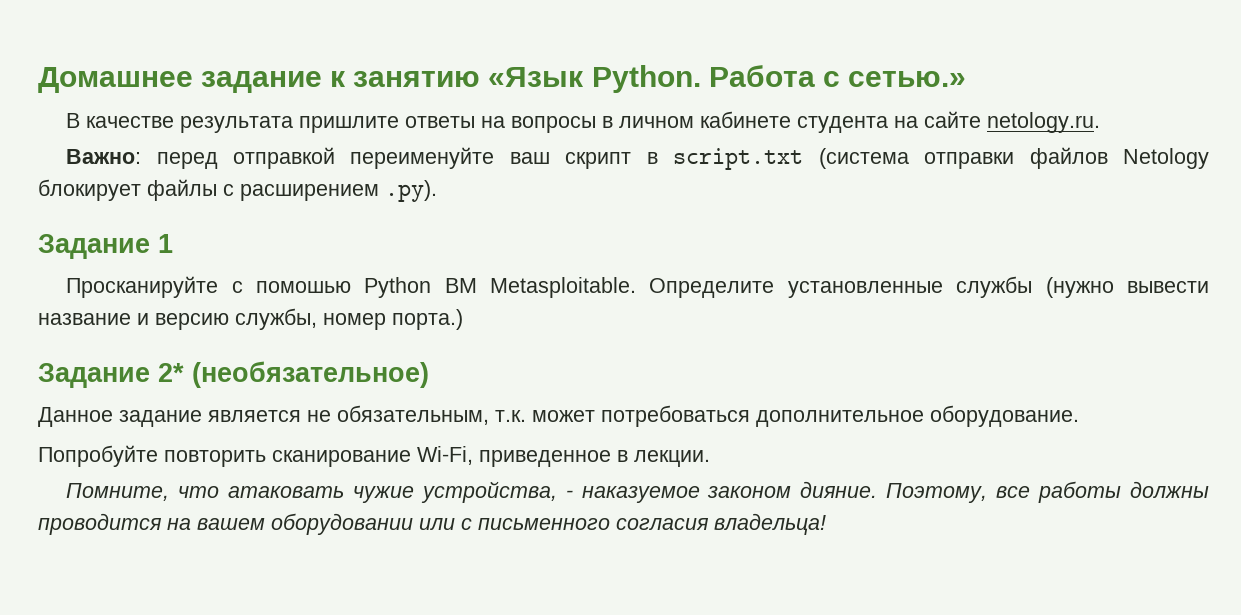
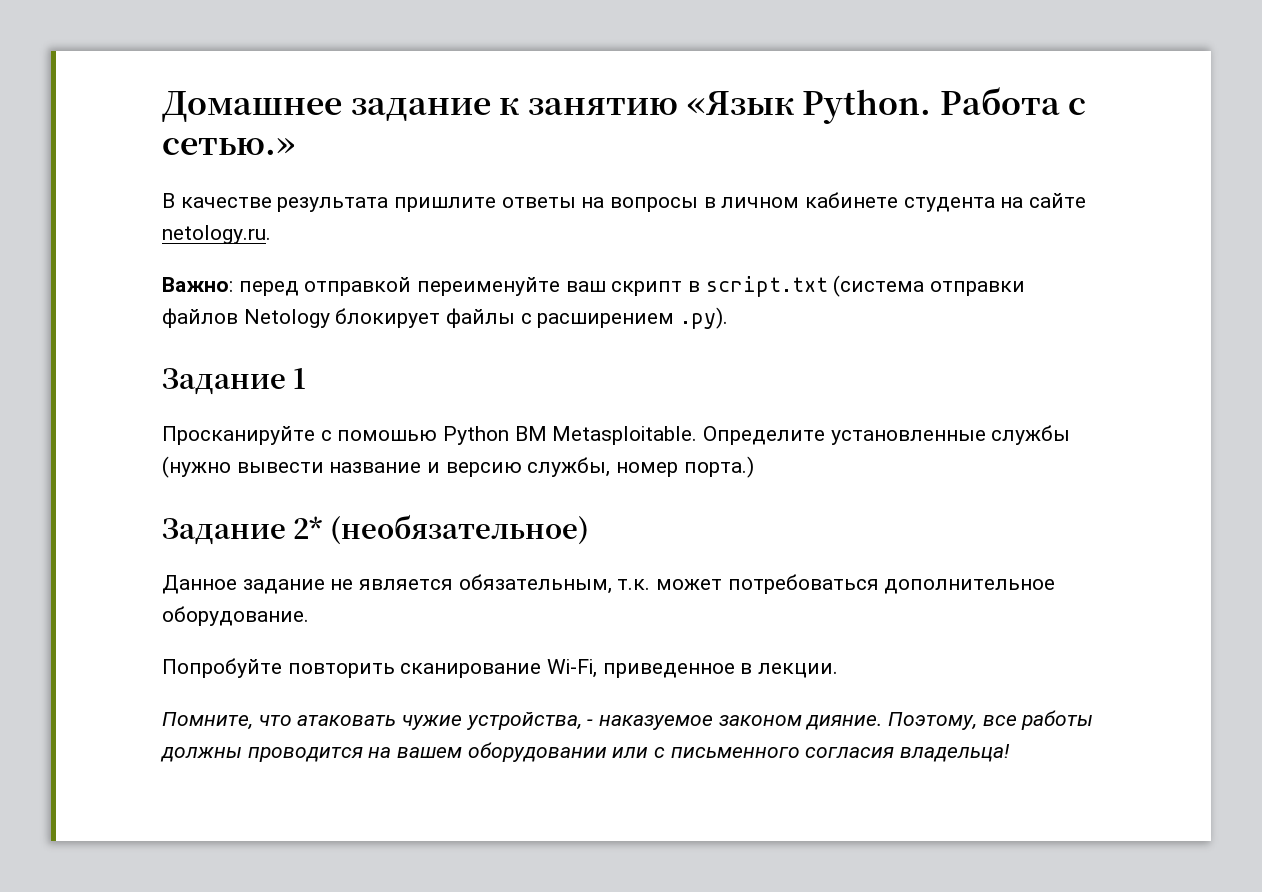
[208,410,331,422] является не -> [330,579,454,590] не является

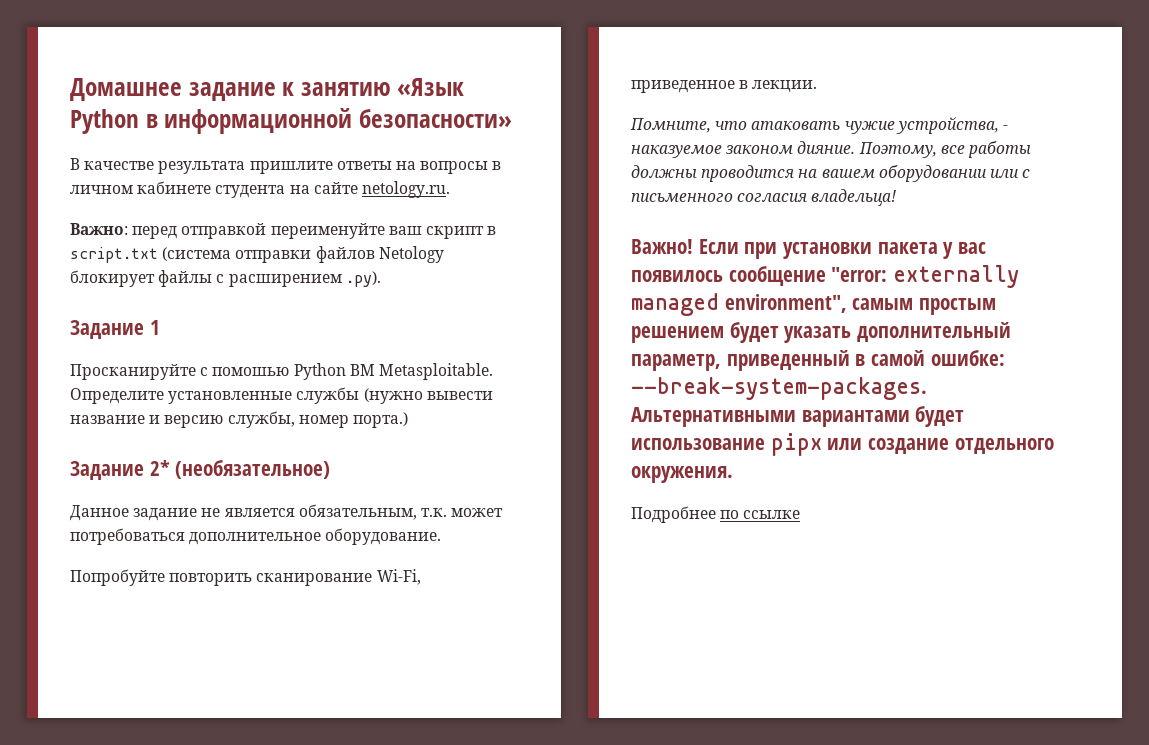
[802,87,1087,124] [162,138,295,155] Python. Работа с сетью.» -> [70,108,512,134] Python в информационной безопасности»
(1011, 753) none -> [631,239,987,259] [631,265,1020,288] [631,293,997,316] [631,322,1012,343] [631,350,1005,371] [631,377,927,400] [631,406,965,427] [631,433,1054,456] [631,466,733,483] [631,506,801,523] // Важно! Если при установки пакета у вас появилось сообщение "error: externally managed environment", самым простым решением будет указать дополнительный параметр, приведенный в самой ошибке: --break-system-packages. Альтернативными вариантами будет использование pipx или создание отдельного окружения. // Подробнее по ссылке

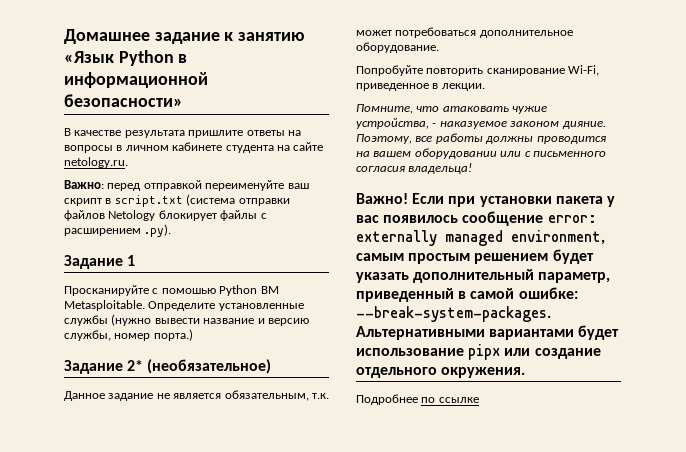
[831,267,888,282] "error: -> [547,215,597,223] error:
[724,294,847,313] environment", -> [511,230,605,245] environment,

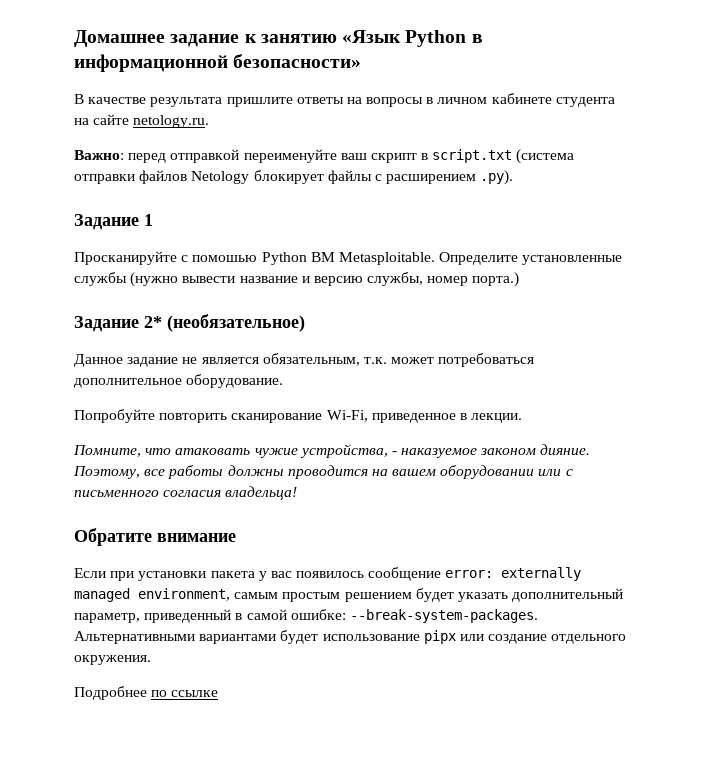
[356,193,408,204] Важно! -> [74,528,236,546] Обратите внимание //

